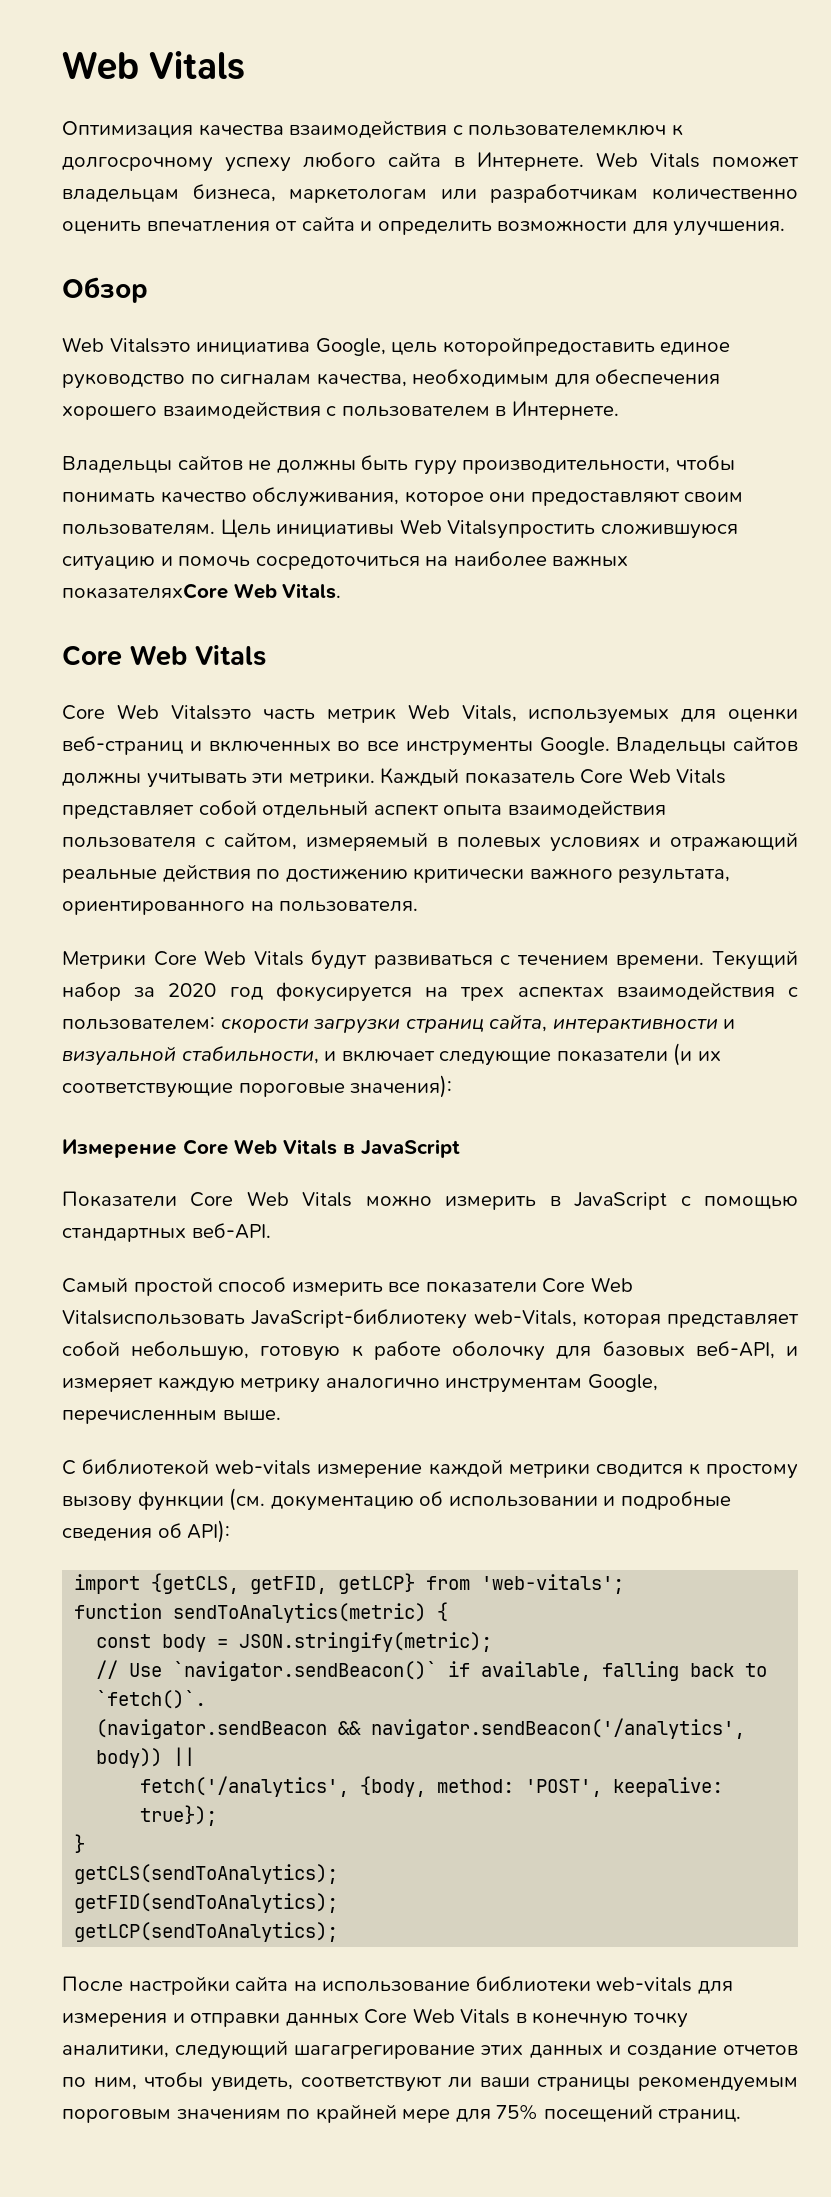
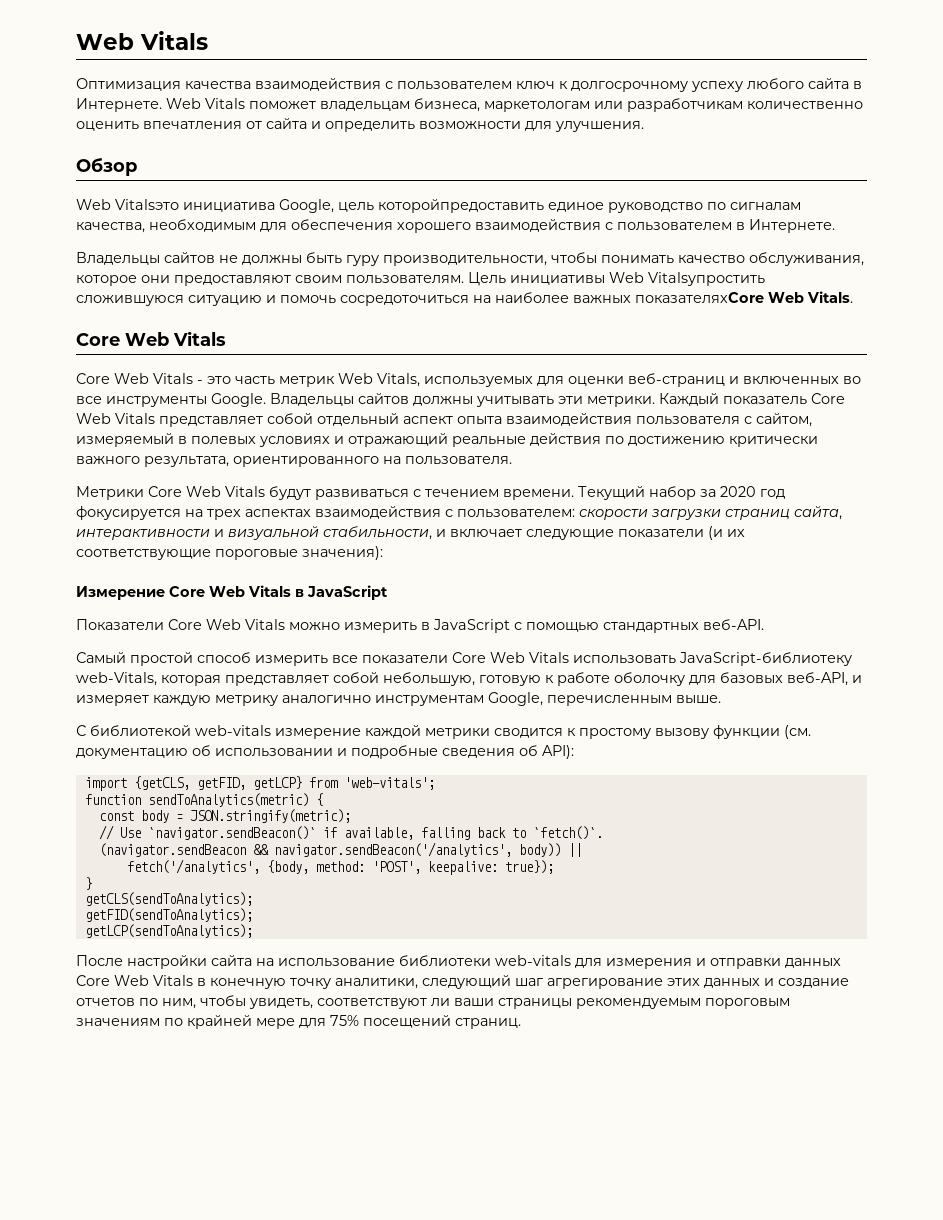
[468,124,667,136] пользователемключ -> [397,81,555,90] пользователем ключ
[170,705,252,720] Vitalsэто -> [153,373,231,384] Vitals - это
[62,1310,245,1325] Vitalsиспользовать -> [529,652,676,664] Vitals использовать
[294,2045,476,2059] шагагрегирование -> [515,978,663,989] шаг агрегирование

